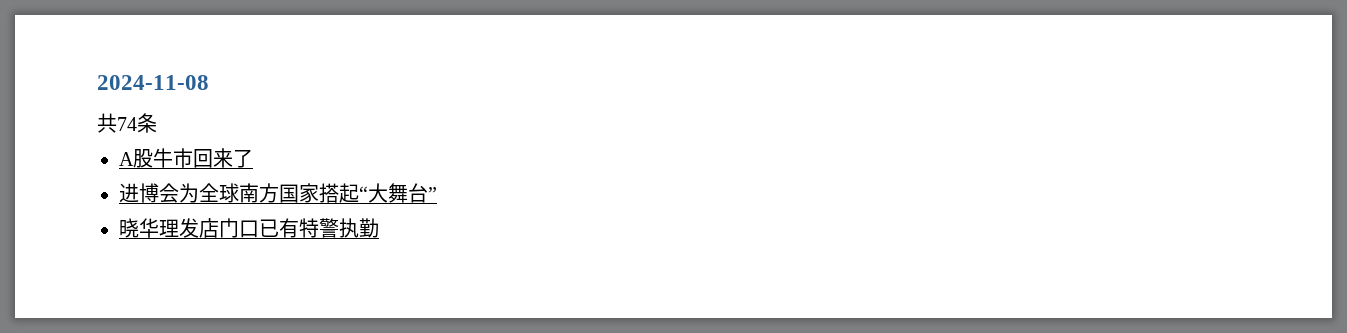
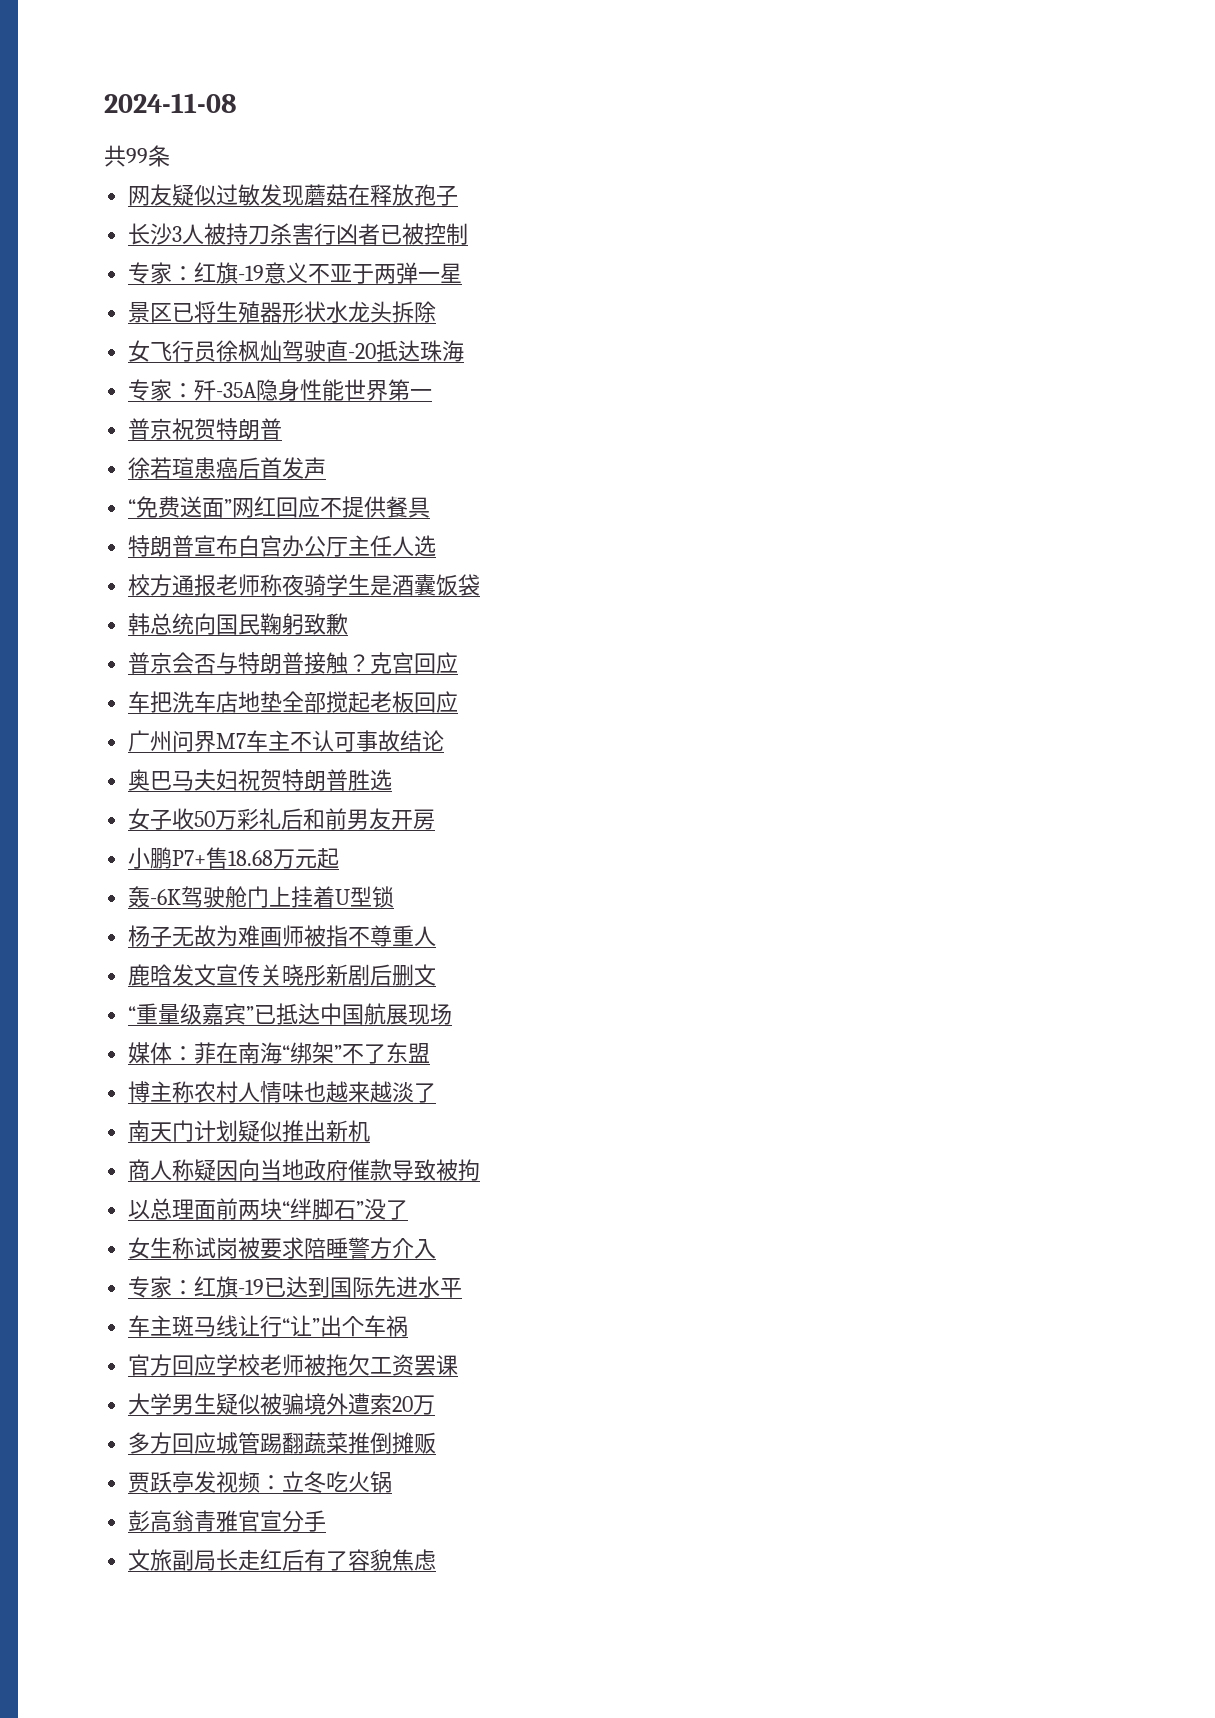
[117,117,137,131] 74 -> [126,148,148,164] 99
[119,148,253,168] [119,183,437,203] [119,218,379,238] A股牛市回来了 // 进博会为全球南方国家搭起“大舞台” // 晓华理发店门口已有特警执勤 -> [128,184,459,206] [128,223,469,245] [128,262,463,284] [128,301,437,323] [128,340,465,362] [128,379,433,401] [128,418,283,440] [128,457,327,479] [128,496,431,518] [128,535,437,557] [128,574,481,596] [128,613,349,635] [128,652,459,674] [128,691,459,713] [128,730,445,752] [128,769,393,791] [128,808,436,830] [128,847,340,869] [128,886,395,908] [128,925,437,947] [128,964,437,986] [128,1003,453,1025] [128,1042,431,1064] [128,1081,437,1103] [128,1120,371,1142] [128,1159,481,1181] [128,1198,409,1220] [128,1237,437,1259] [128,1276,463,1298] [128,1315,409,1337] [128,1354,459,1376] [128,1393,436,1415] [128,1432,437,1454] [128,1471,393,1493] [128,1510,327,1532] [128,1549,437,1571] 网友疑似过敏发现蘑菇在释放孢子 // 长沙3人被持刀杀害行凶者已被控制 // 专家：红旗-19意义不亚于两弹一星 // 景区已将生殖器形状水龙头拆除 // 女飞行员徐枫灿驾驶直-20抵达珠海 // 专家：歼-35A隐身性能世界第一 // 普京祝贺特朗普 // 徐若瑄患癌后首发声 // “免费送面”网红回应不提供餐具 // 特朗普宣布白宫办公厅主任人选 // 校方通报老师称夜骑学生是酒囊饭袋 // 韩总统向国民鞠躬致歉 // 普京会否与特朗普接触？克宫回应 // 车把洗车店地垫全部搅起老板回应 // 广州问界M7车主不认可事故结论 // 奥巴马夫妇祝贺特朗普胜选 // 女子收50万彩礼后和前男友开房 // 小鹏P7+售18.68万元起 // 轰-6K驾驶舱门上挂着U型锁 // 杨子无故为难画师被指不尊重人 // 鹿晗发文宣传关晓彤新剧后删文 // “重量级嘉宾”已抵达中国航展现场 // 媒体：菲在南海“绑架”不了东盟 // 博主称农村人情味也越来越淡了 // 南天门计划疑似推出新机 // 商人称疑因向当地政府催款导致被拘 // 以总理面前两块“绊脚石”没了 // 女生称试岗被要求陪睡警方介入 // 专家：红旗-19已达到国际先进水平 // 车主斑马线让行“让”出个车祸 // 官方回应学校老师被拖欠工资罢课 // 大学男生疑似被骗境外遭索20万 // 多方回应城管踢翻蔬菜推倒摊贩 // 贾跃亭发视频：立冬吃火锅 // 彭高翁青雅官宣分手 // 文旅副局长走红后有了容貌焦虑

